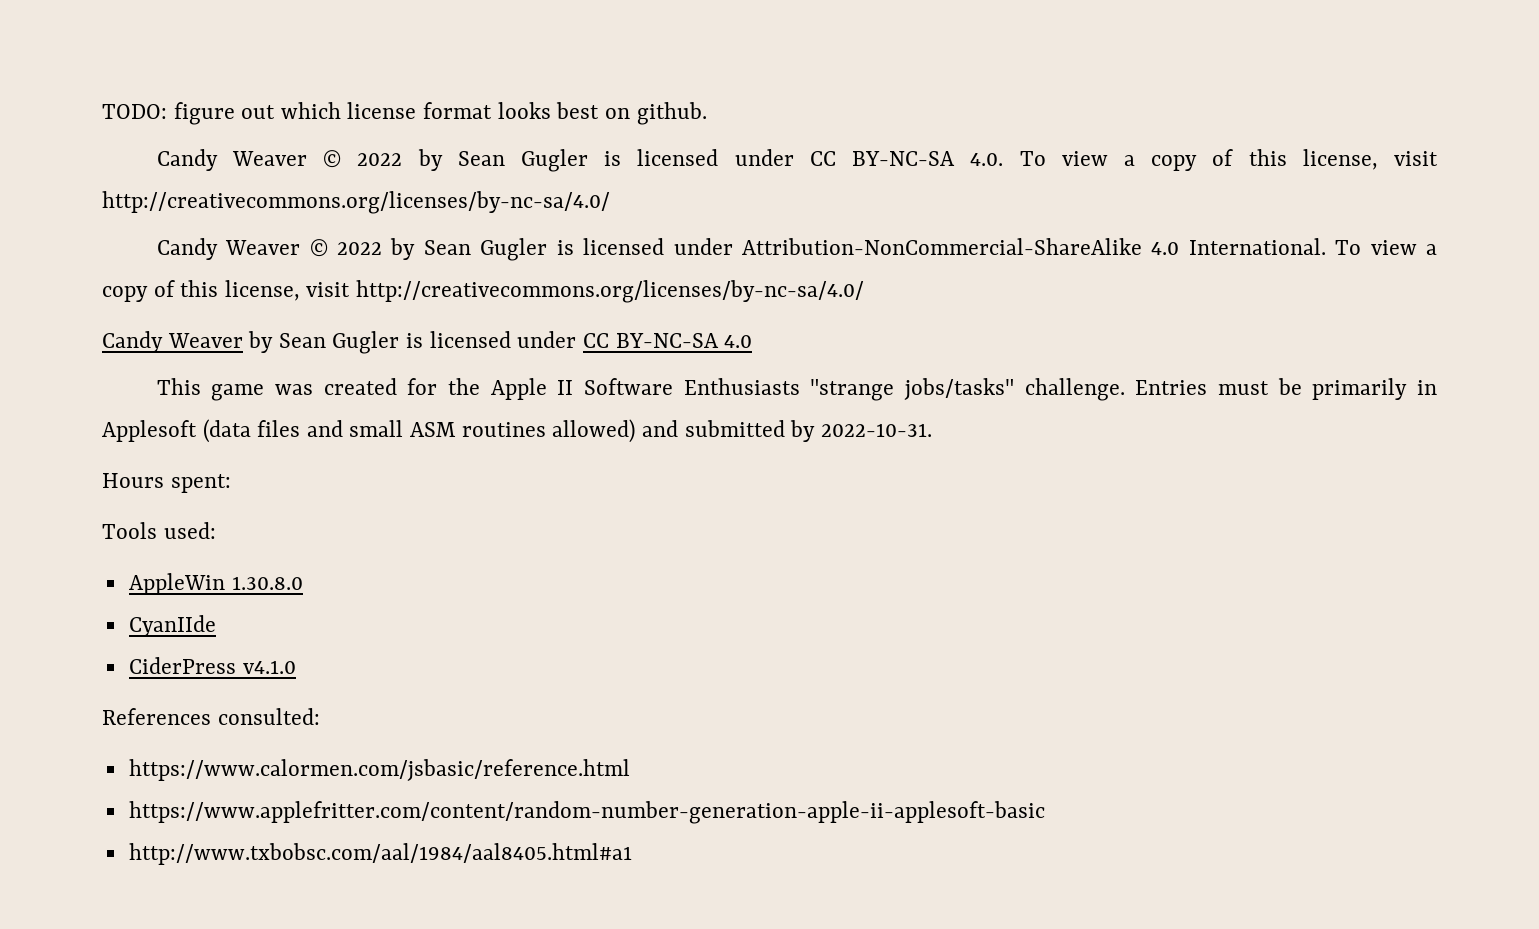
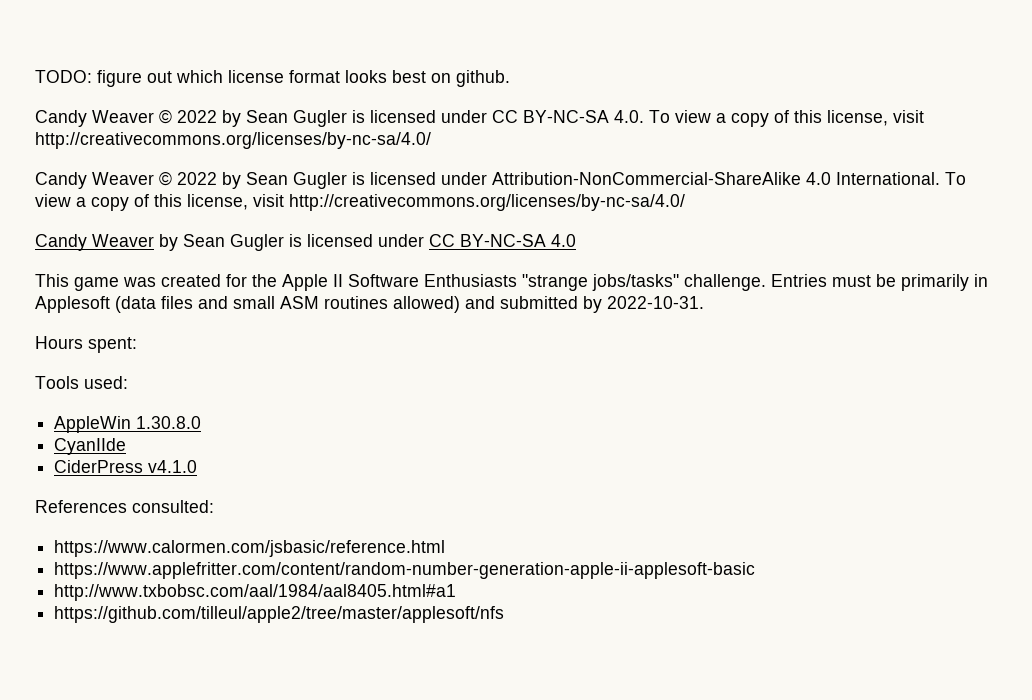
(632, 854) none -> [54,606,505,623] // https://github.com/tilleul/apple2/tree/master/applesoft/nfs

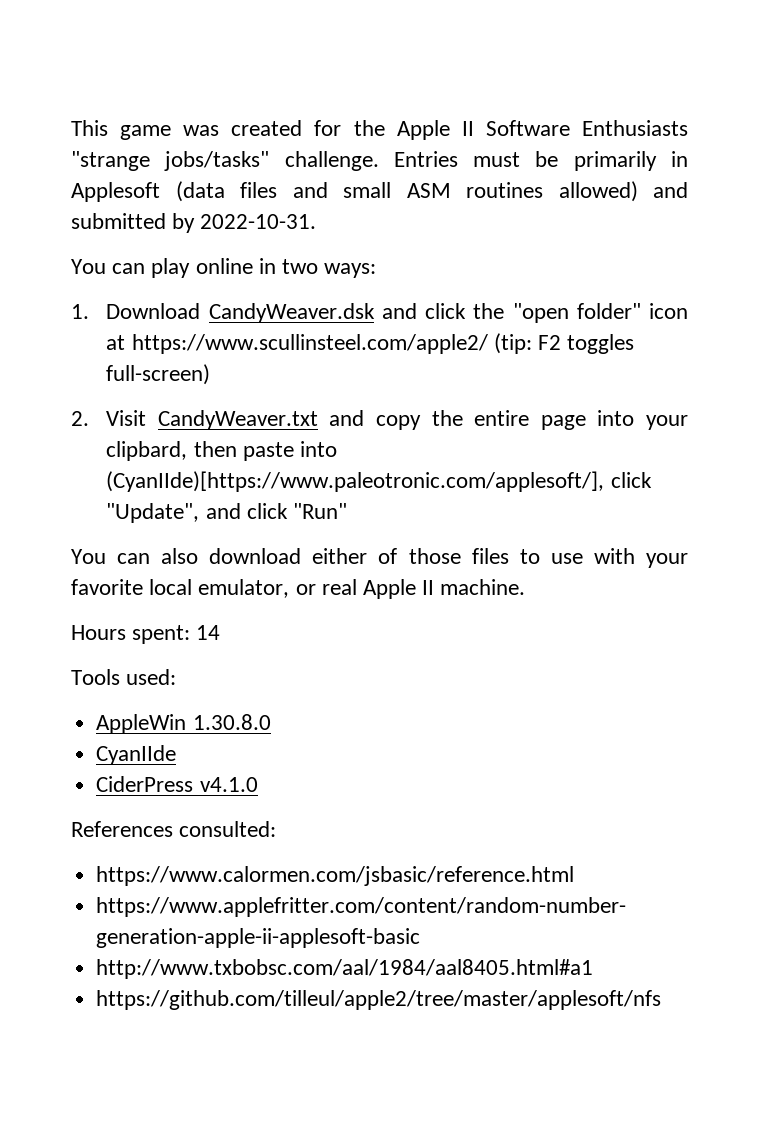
[35,70,510,87] [35,109,924,127] [35,132,431,149] [35,171,966,189] [35,194,685,211] [35,234,576,251] TODO: figure out which license format looks best on github. // Candy Weaver © 2022 by Sean Gugler is licensed under CC BY-NC-SA 4.0. To view a copy of this license, visit http://creativecommons.org/licenses/by-nc-sa/4.0/ // Candy Weaver © 2022 by Sean Gugler is licensed under Attribution-NonCommercial-ShareAlike 4.0 International. To view a copy of this license, visit http://creativecommons.org/licenses/by-nc-sa/4.0/ // Candy Weaver by Sean Gugler is licensed under CC BY-NC-SA 4.0 // -> (71, 128) none
(704, 302) none -> [71,258,377,278] [71,303,688,323] [106,333,635,354] [106,364,211,385] [71,410,688,430] [106,441,337,461] [106,471,652,492] [106,503,347,523] [71,548,688,568] [71,579,526,599] // You can play online in two ways: // 1. Download CandyWeaver.dsk and click the "open folder" icon at https://www.scullinsteel.com/apple2/ (tip: F2 toggles full-screen) // 2. Visit CandyWeaver.txt and copy the entire page into your clipbard, then paste into (CyanIIde)[https://www.paleotronic.com/applesoft/], click "Update", and click "Run" // You can also download either of those files to use with your favorite local emulator, or real Apple II machine.
(137, 345) none -> [196,625,221,640] 14

